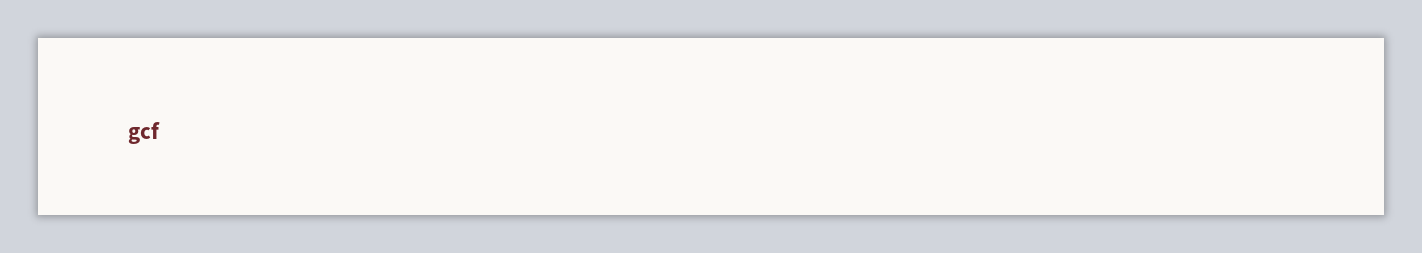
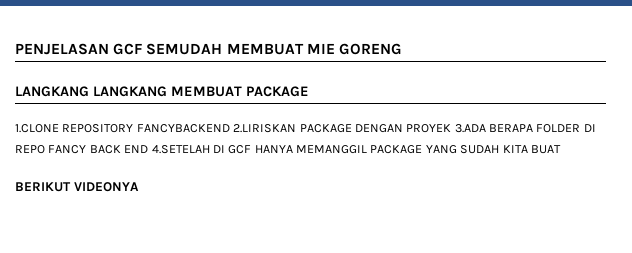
[128,122,160,144] gcf -> [15,43,402,55] [15,86,309,97] [15,124,596,133] [15,145,561,154] [15,182,139,192] PENJELASAN GCF SEMUDAH MEMBUAT MIE GORENG // LANGKANG LANGKANG MEMBUAT PACKAGE // 1.CLONE REPOSITORY FANCYBACKEND 2.LIRISKAN PACKAGE DENGAN PROYEK 3.ADA BERAPA FOLDER DI REPO FANCY BACK END 4.SETELAH DI GCF HANYA MEMANGGIL PACKAGE YANG SUDAH KITA BUAT // BERIKUT VIDEONYA

